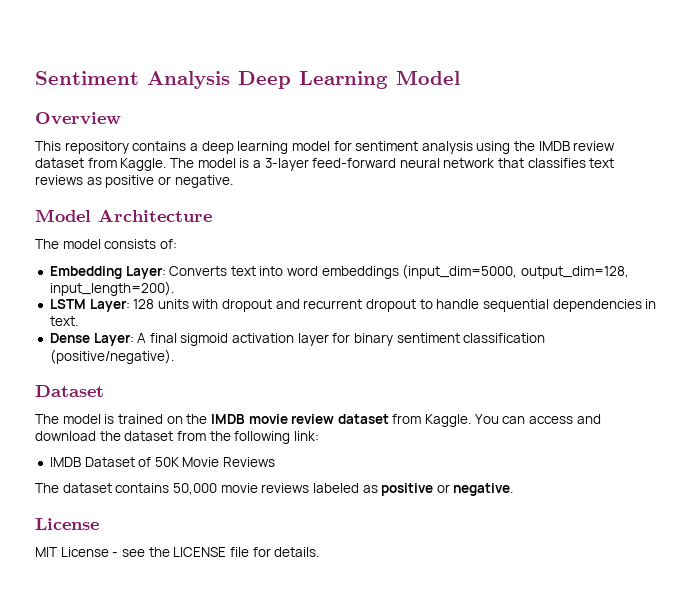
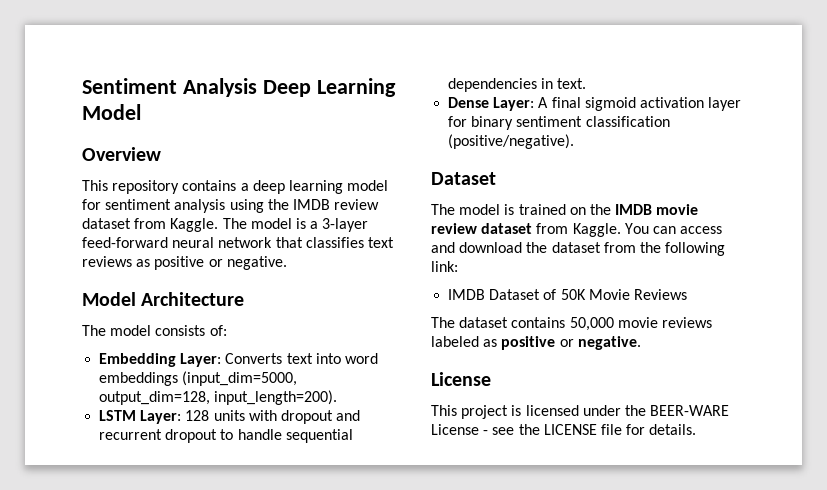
[35,547,57,557] MIT -> [431,405,730,419] This project is licensed under the BEER-WARE

